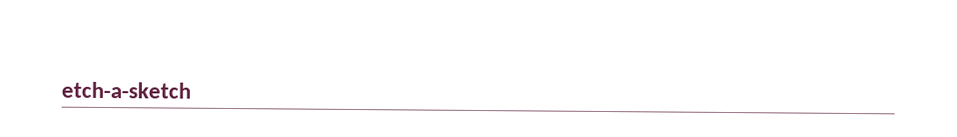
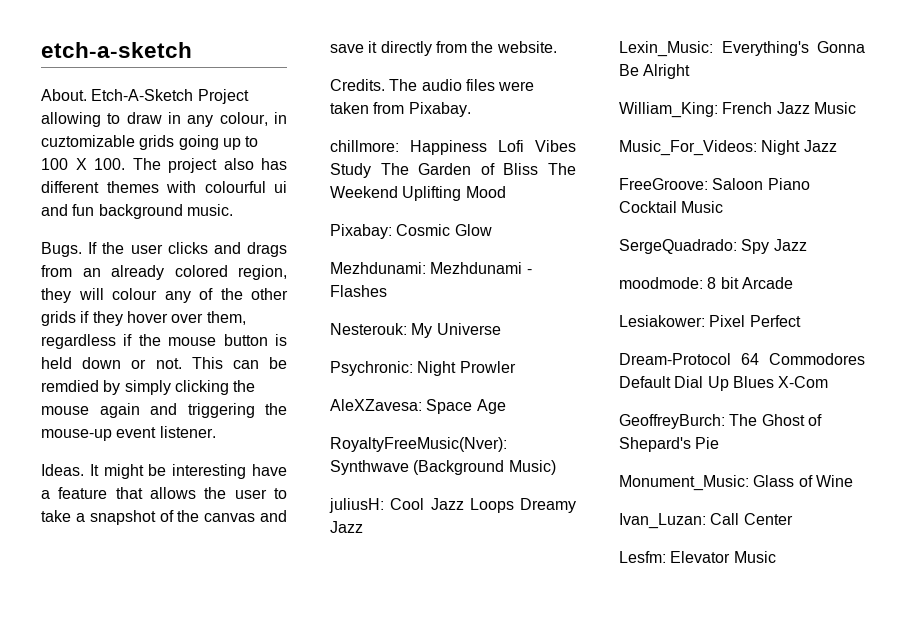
(191, 90) none -> [41,89,249,104] [41,112,287,127] [41,135,259,150] [41,158,287,173] [41,181,287,193] [41,204,233,219] [41,242,287,257] [41,265,287,280] [41,288,288,303] [41,311,246,326] [41,334,287,349] [41,357,287,369] [41,380,256,395] [41,403,287,418] [41,426,216,441] [41,464,287,479] [41,487,287,499] [41,510,287,525] [330,41,557,56] [330,79,535,91] [330,102,471,117] [330,140,576,155] [330,163,576,178] [330,186,506,201] [330,224,492,239] [330,262,532,274] [330,285,387,297] [330,323,501,338] [330,361,516,376] [330,399,506,414] [330,437,507,452] [330,460,556,475] [329,498,576,513] [330,521,363,533] [619,41,865,57] [619,64,691,79] [619,102,856,118] [619,140,837,156] [619,178,810,190] [619,201,724,213] [619,239,807,254] [619,277,793,289] [619,315,801,327] [619,353,865,365] [619,376,829,391] [619,414,822,429] [619,437,720,452] [619,475,853,491] [619,513,793,529] [619,551,776,563] // About. Etch-A-Sketch Project allowing to draw in any colour, in cuztomizable grids going up to 100 X 100. The project also has different themes with colourful ui and fun background music. // Bugs. If the user clicks and drags from an already colored region, they will colour any of the other grids if they hover over them, regardless if the mouse button is held down or not. This can be remdied by simply clicking the mouse again and triggering the mouse-up event listener. // Ideas. It might be interesting have a feature that allows the user to take a snapshot of the canvas and save it directly from the website. // Credits. The audio files were taken from Pixabay. // chillmore: Happiness Lofi Vibes Study The Garden of Bliss The Weekend Uplifting Mood // Pixabay: Cosmic Glow // Mezhdunami: Mezhdunami - Flashes // Nesterouk: My Universe // Psychronic: Night Prowler // AleXZavesa: Space Age // RoyaltyFreeMusic(Nver): Synthwave (Background Music) // juliusH: Cool Jazz Loops Dreamy Jazz // Lexin_Music: Everything's Gonna Be Alright // William_King: French Jazz Music // Music_For_Videos: Night Jazz // FreeGroove: Saloon Piano Cocktail Music // SergeQuadrado: Spy Jazz // moodmode: 8 bit Arcade // Lesiakower: Pixel Perfect // Dream-Protocol 64 Commodores Default Dial Up Blues X-Com // GeoffreyBurch: The Ghost of Shepard's Pie // Monument_Music: Glass of Wine // Ivan_Luzan: Call Center // Lesfm: Elevator Music

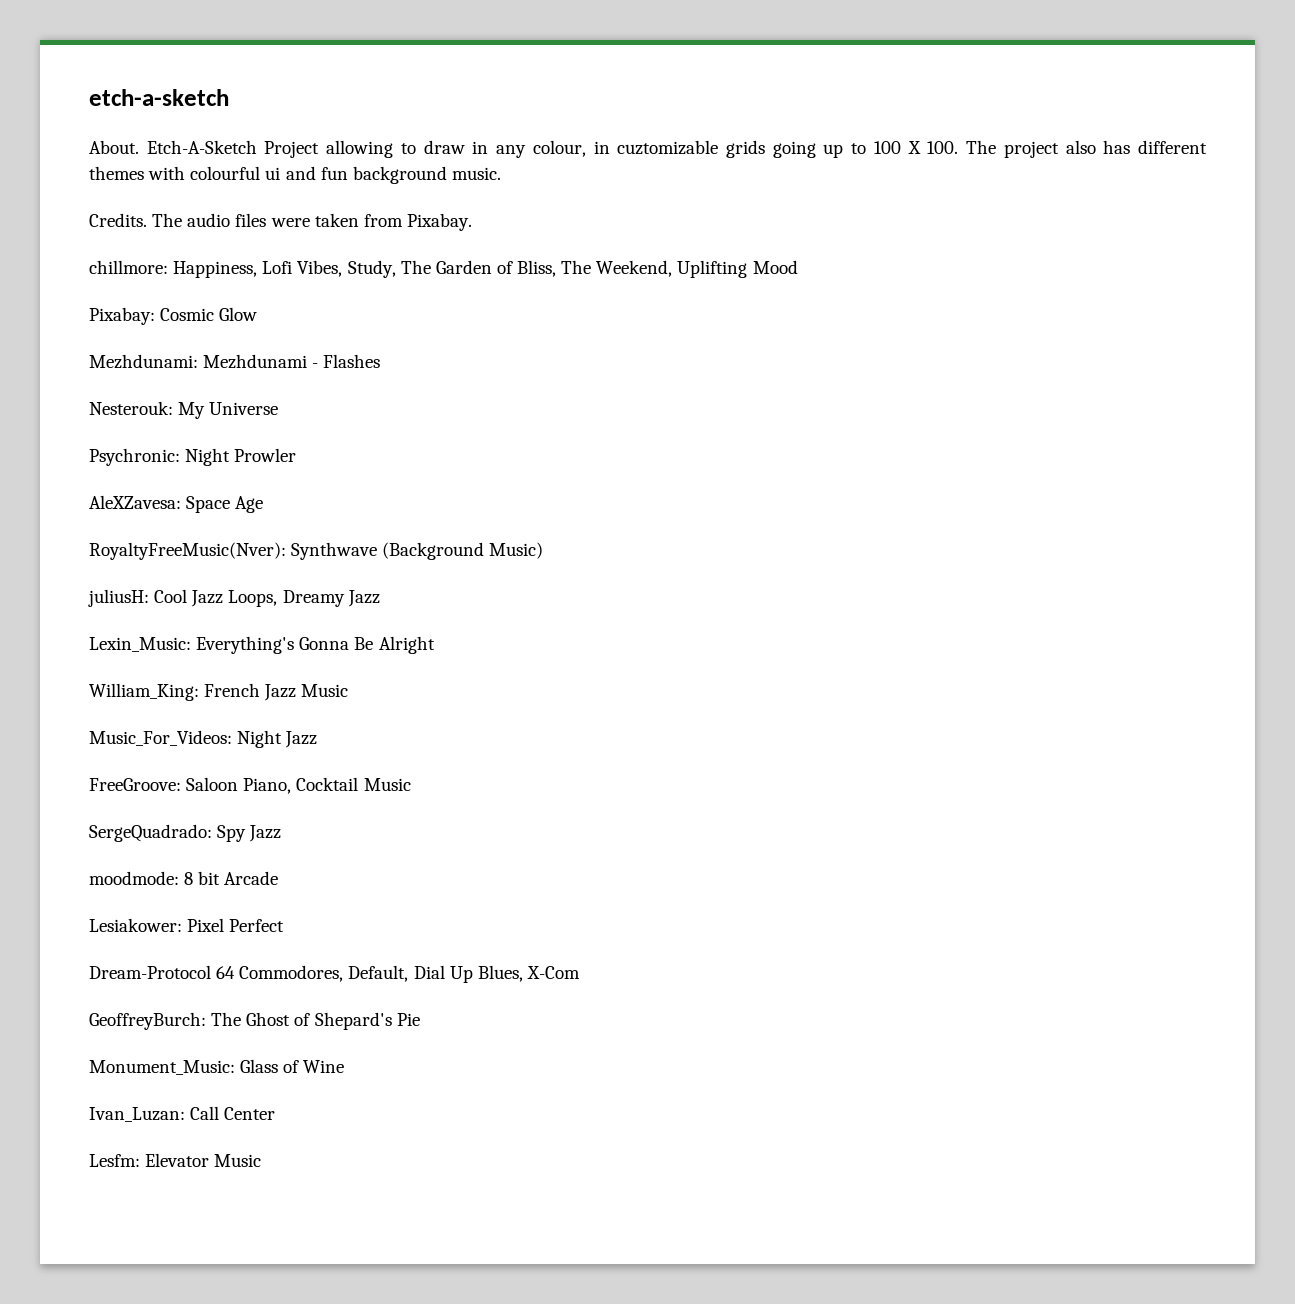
[41,242,287,257] [41,265,287,280] [41,288,288,303] [41,311,246,326] [41,334,287,349] [41,357,287,369] [41,380,256,395] [41,403,287,418] [41,426,216,441] [41,464,287,479] [41,487,287,499] [41,510,287,525] [330,41,557,56] // Bugs. If the user clicks and drags from an already colored region, they will colour any of the other grids if they hover over them, regardless if the mouse button is held down or not. This can be remdied by simply clicking the mouse again and triggering the mouse-up event listener. // Ideas. It might be interesting have a feature that allows the user to take a snapshot of the canvas and save it directly from the website. -> (501, 173) none
[410,140,576,155] [330,163,576,178] [330,186,398,198] Happiness Lofi Vibes Study The Garden of Bliss The Weekend -> [173,260,673,278] Happiness, Lofi Vibes, Study, The Garden of Bliss, The Weekend,
[469,498,514,513] Loops -> [228,590,278,607] Loops,
[767,178,810,190] Piano -> [243,778,292,794] Piano,
[769,353,865,365] [619,376,671,388] Commodores Default -> [239,965,409,982] Commodores, Default,
[732,376,774,388] Blues -> [477,965,523,982] Blues,

